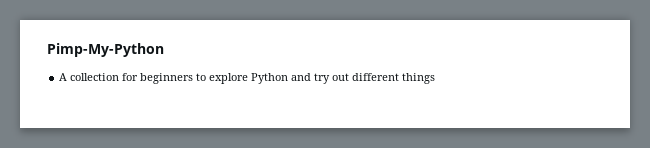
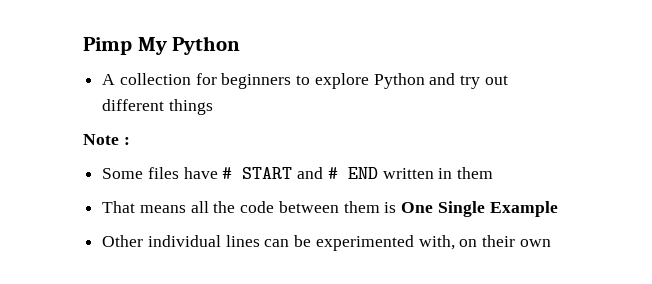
[47,43,164,57] Pimp-My-Python -> [83,36,241,55] Pimp My Python
(436, 78) none -> [83,134,130,145] [102,167,494,179] [102,201,558,217] [102,235,551,251] // Note : // Some files have # START and # END written in them // That means all the code between them is One Single Example // Other individual lines can be experimented with, on their own

